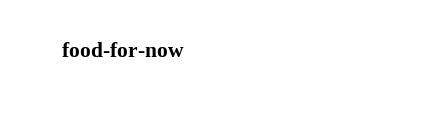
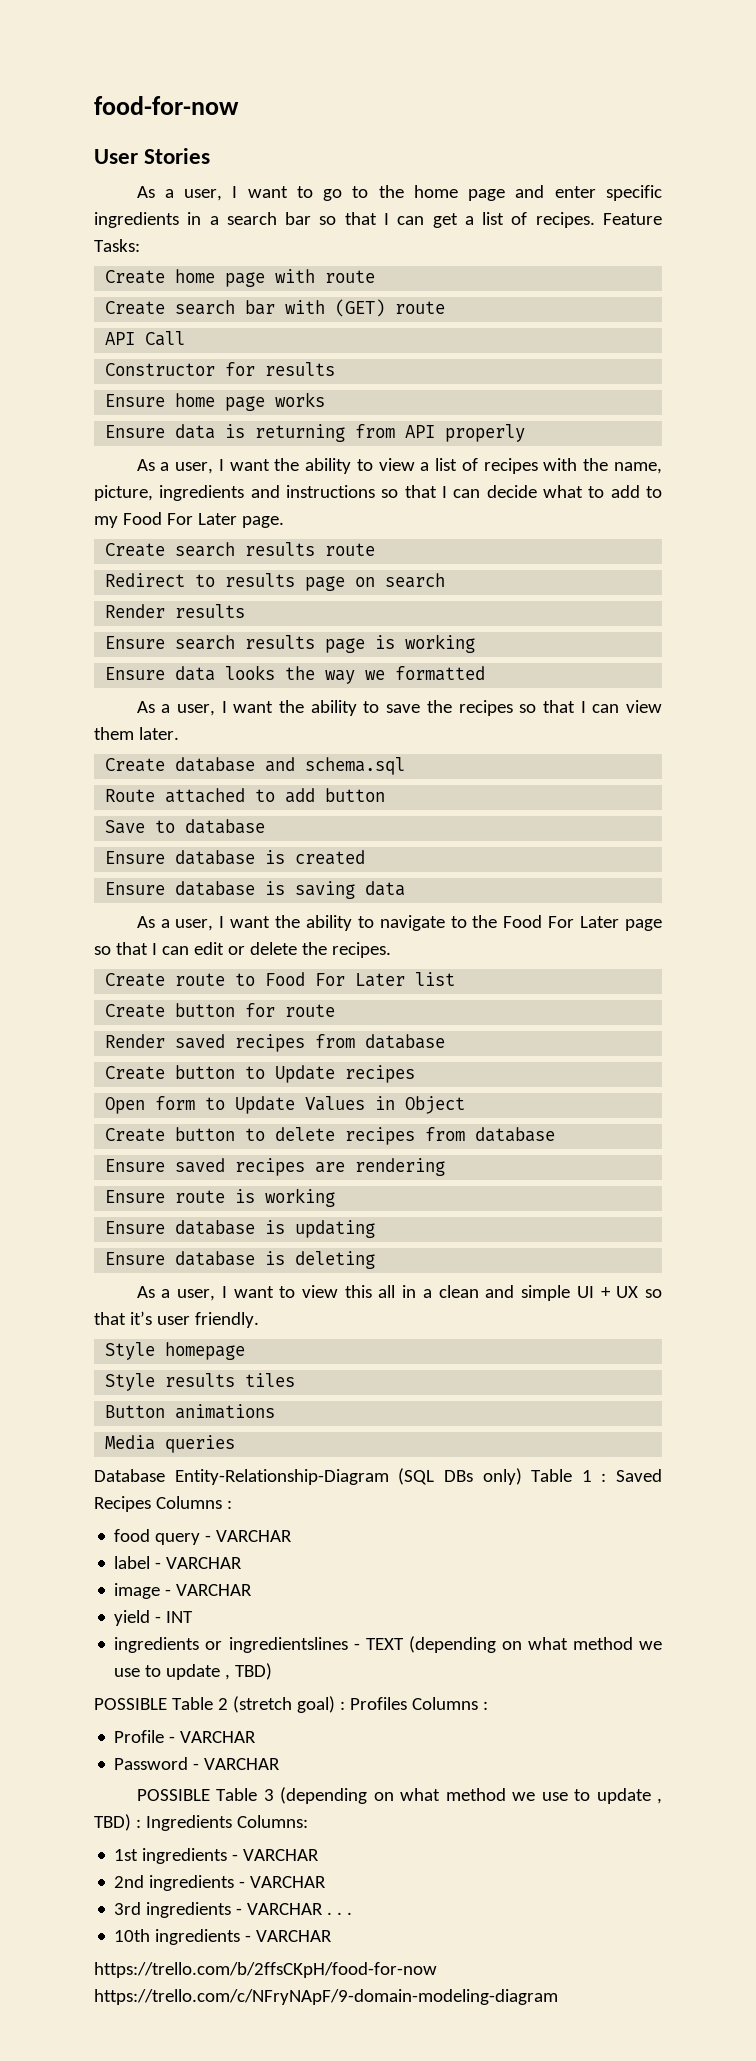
(184, 49) none -> [94,148,211,164] [136,185,662,201] [94,212,662,228] [94,239,140,252] [105,269,376,287] [105,299,446,317] [105,331,186,346] [105,362,336,376] [105,392,326,411] [105,424,526,442] [136,458,662,474] [94,485,662,501] [94,512,284,528] [105,542,376,557] [105,573,446,591] [105,604,246,618] [105,634,476,653] [105,665,486,684] [136,700,662,716] [94,727,179,740] [105,757,406,775] [105,788,386,803] [105,819,266,834] [105,850,366,865] [105,881,406,899] [136,915,663,931] [94,942,391,958] [105,972,456,987] [105,1003,336,1018] [105,1034,446,1052] [105,1065,416,1083] [105,1096,466,1114] [105,1127,556,1145] [105,1158,446,1176] [105,1188,336,1207] [105,1220,376,1238] [105,1251,376,1269] [136,1285,662,1301] [94,1311,259,1328] [105,1342,246,1360] [105,1373,296,1391] [105,1404,276,1419] [105,1435,236,1453] [94,1468,662,1485] [94,1496,232,1512] [114,1529,293,1545] [114,1556,243,1569] [114,1583,253,1599] [114,1610,194,1626] [114,1636,662,1653] [114,1663,273,1680] [94,1696,488,1713] [114,1730,257,1743] [114,1757,281,1770] [136,1787,663,1804] [94,1814,308,1831] [114,1848,320,1864] [114,1875,327,1891] [114,1902,353,1918] [114,1929,333,1945] [94,1962,437,1978] [94,1989,558,2005] // User Stories // As a user, I want to go to the home page and enter specific ingredients in a search bar so that I can get a list of recipes. Feature Tasks: // Create home page with route // Create search bar with (GET) route // API Call // Constructor for results // Ensure home page works // Ensure data is returning from API properly // As a user, I want the ability to view a list of recipes with the name, picture, ingredients and instructions so that I can decide what to add to my Food For Later page. // Create search results route // Redirect to results page on search // Render results // Ensure search results page is working // Ensure data looks the way we formatted // As a user, I want the ability to save the recipes so that I can view them later. // Create database and schema.sql // Route attached to add button // Save to database // Ensure database is created // Ensure database is saving data // As a user, I want the ability to navigate to the Food For Later page so that I can edit or delete the recipes. // Create route to Food For Later list // Create button for route // Render saved recipes from database // Create button to Update recipes // Open form to Update Values in Object // Create button to delete recipes from database // Ensure saved recipes are rendering // Ensure route is working // Ensure database is updating // Ensure database is deleting // As a user, I want to view this all in a clean and simple UI + UX so that it’s user friendly. // Style homepage // Style results tiles // Button animations // Media queries // Database Entity-Relationship-Diagram (SQL DBs only) Table 1 : Saved Recipes Columns : // food query - VARCHAR // label - VARCHAR // image - VARCHAR // yield - INT // ingredients or ingredientslines - TEXT (depending on what method we use to update , TBD) // POSSIBLE Table 2 (stretch goal) : Profiles Columns : // Profile - VARCHAR // Password - VARCHAR // POSSIBLE Table 3 (depending on what method we use to update , TBD) : Ingredients Columns: // 1st ingredients - VARCHAR // 2nd ingredients - VARCHAR // 3rd ingredients - VARCHAR . . . // 10th ingredients - VARCHAR // https://trello.com/b/2ffsCKpH/food-for-now https://trello.com/c/NFryNApF/9-domain-modeling-diagram

